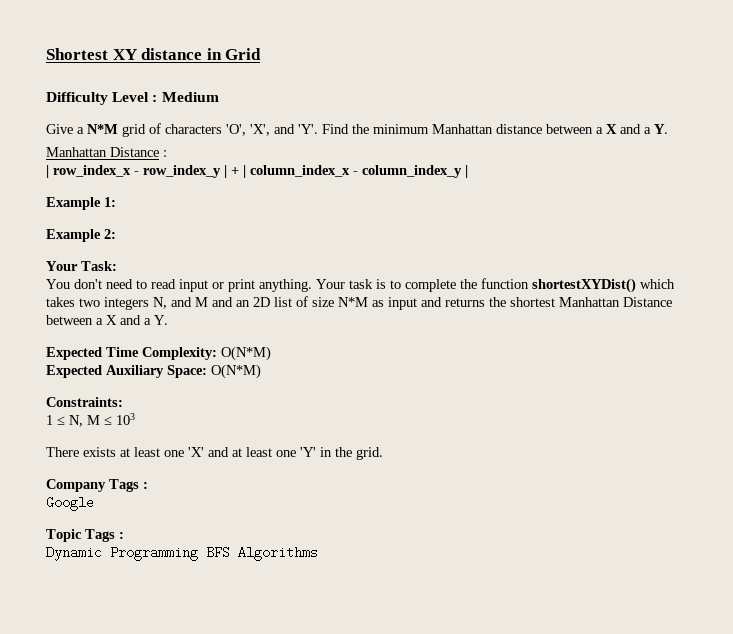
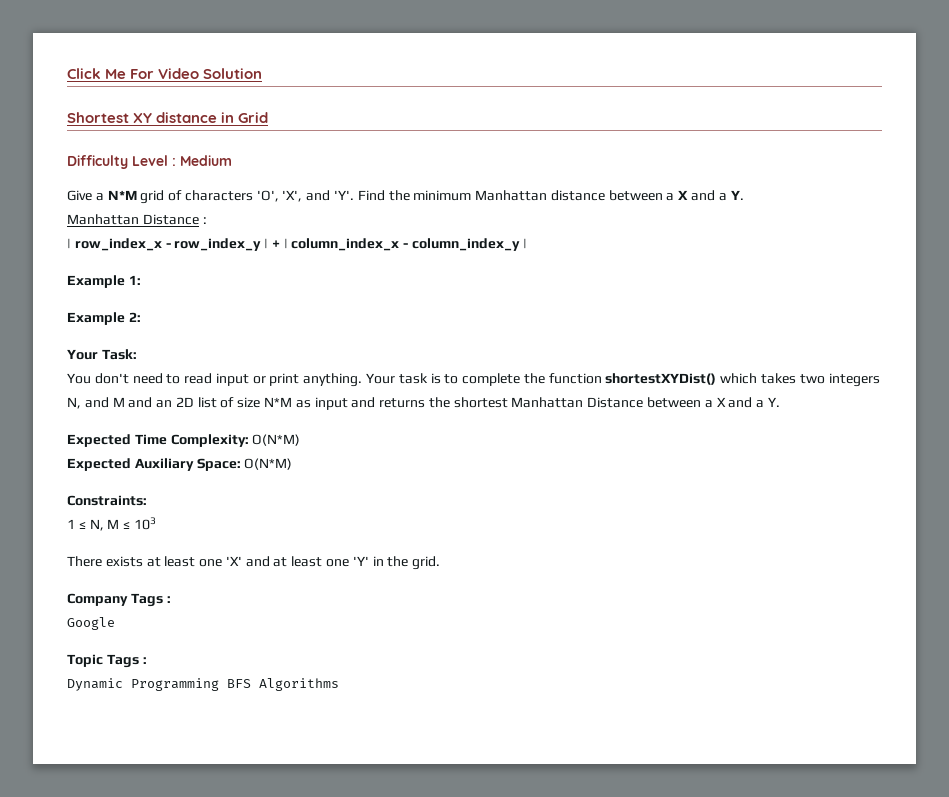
(46, 54) none -> [67,68,263,79] Click Me For Video Solution //

